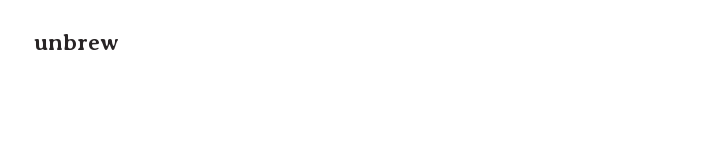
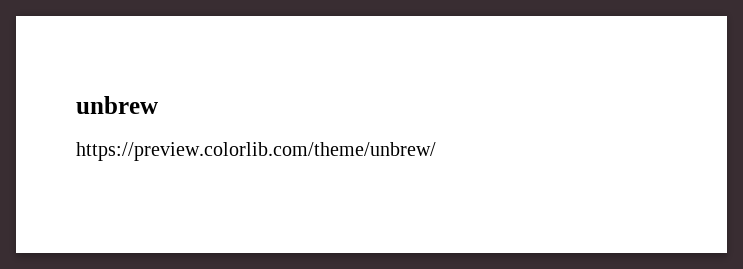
(119, 42) none -> [76,142,436,161] // https://preview.colorlib.com/theme/unbrew/

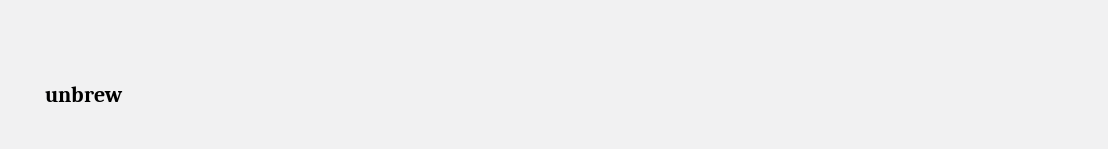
[76,142,436,161] // https://preview.colorlib.com/theme/unbrew/ -> (123, 94) none

